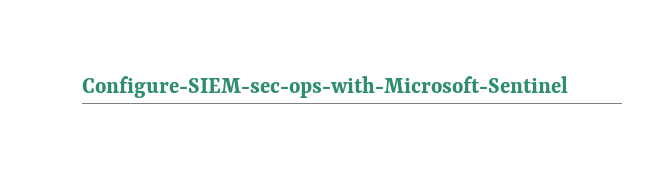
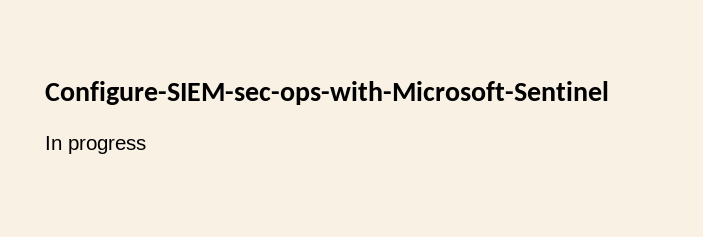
(568, 87) none -> [45,136,146,154] // In progress

